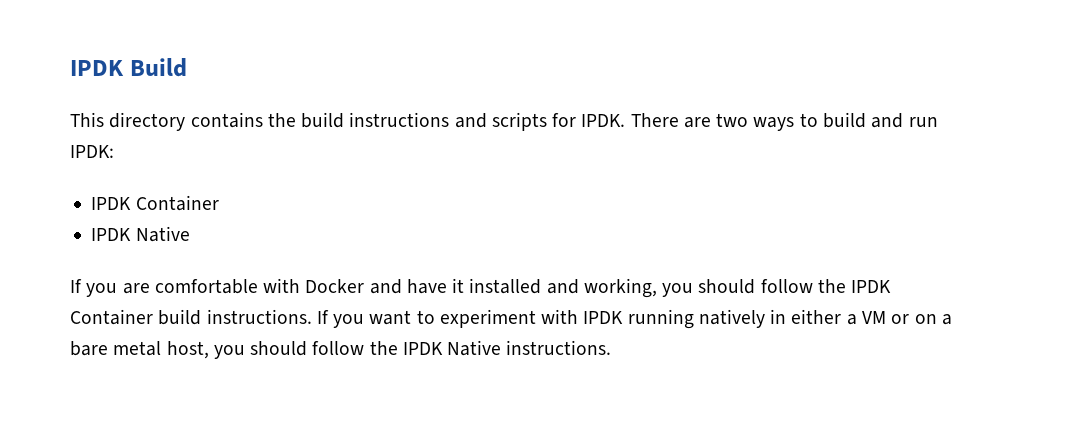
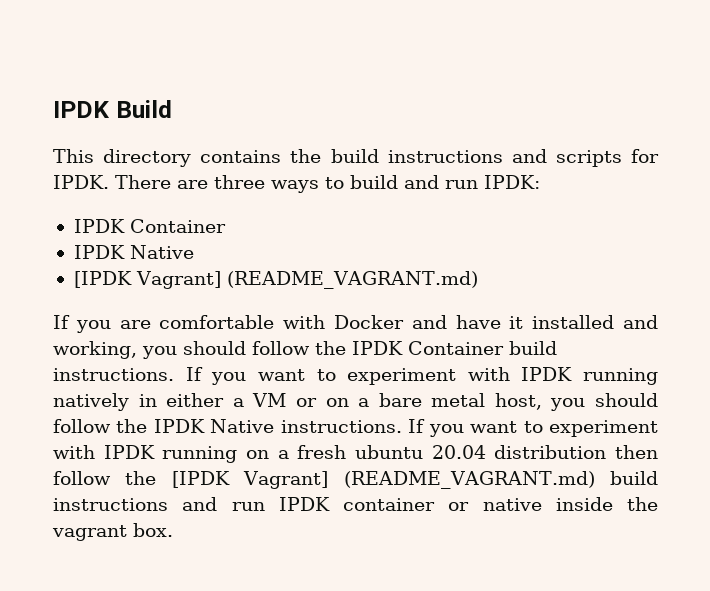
[716,113,749,127] two -> [214,175,265,189] three
(190, 234) none -> [73,271,478,289] // [IPDK Vagrant] (README_VAGRANT.md)
(612, 347) none -> [408,419,659,437] [53,445,658,463] [53,471,658,489] [53,497,658,511] [52,523,173,541] If you want to experiment with IPDK running on a fresh ubuntu 20.04 distribution then follow the [IPDK Vagrant] (README_VAGRANT.md) build instructions and run IPDK container or native inside the vagrant box.

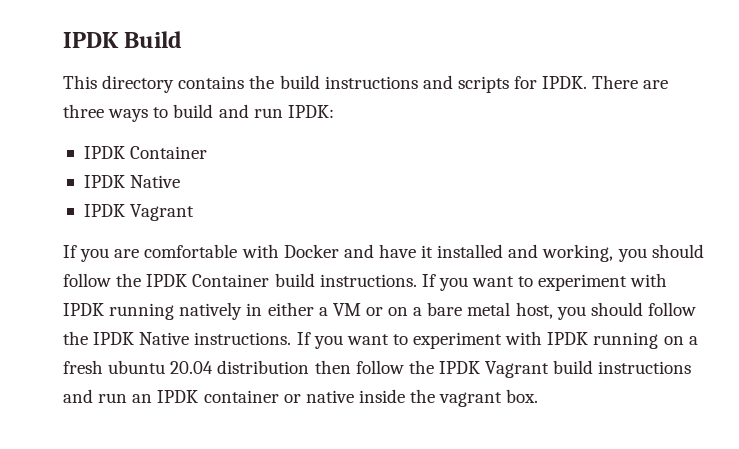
[73,271,478,289] [IPDK Vagrant] (README_VAGRANT.md) -> [83,204,195,221] IPDK Vagrant
[171,471,595,489] [IPDK Vagrant] (README_VAGRANT.md) -> [438,361,550,378] IPDK Vagrant
(265, 506) none -> [132,394,153,403] an

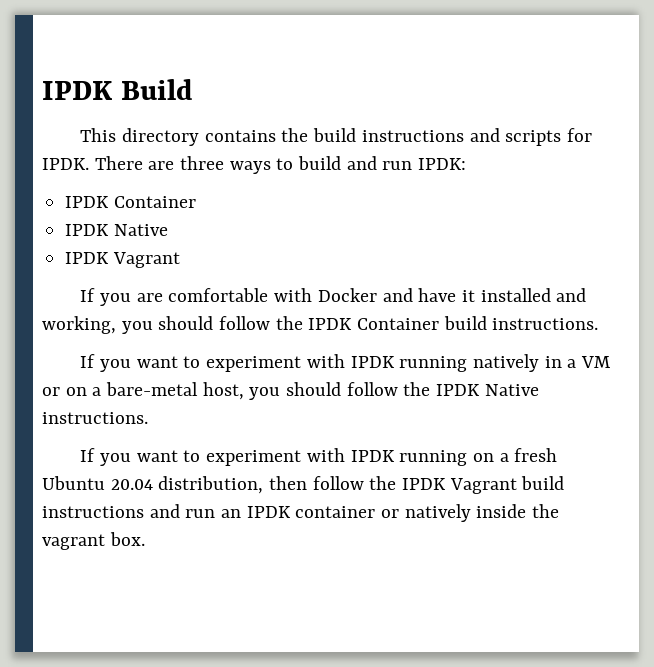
(417, 280) none -> (599, 324) //
[267,302,314,316] either -> (562, 362) none
[427,302,511,316] bare metal -> [106,382,199,396] bare-metal
(292, 338) none -> (148, 418) //
[108,360,310,374] ubuntu 20.04 distribution -> [42,476,264,494] Ubuntu 20.04 distribution,
[305,390,354,403] native -> [404,504,471,522] natively

